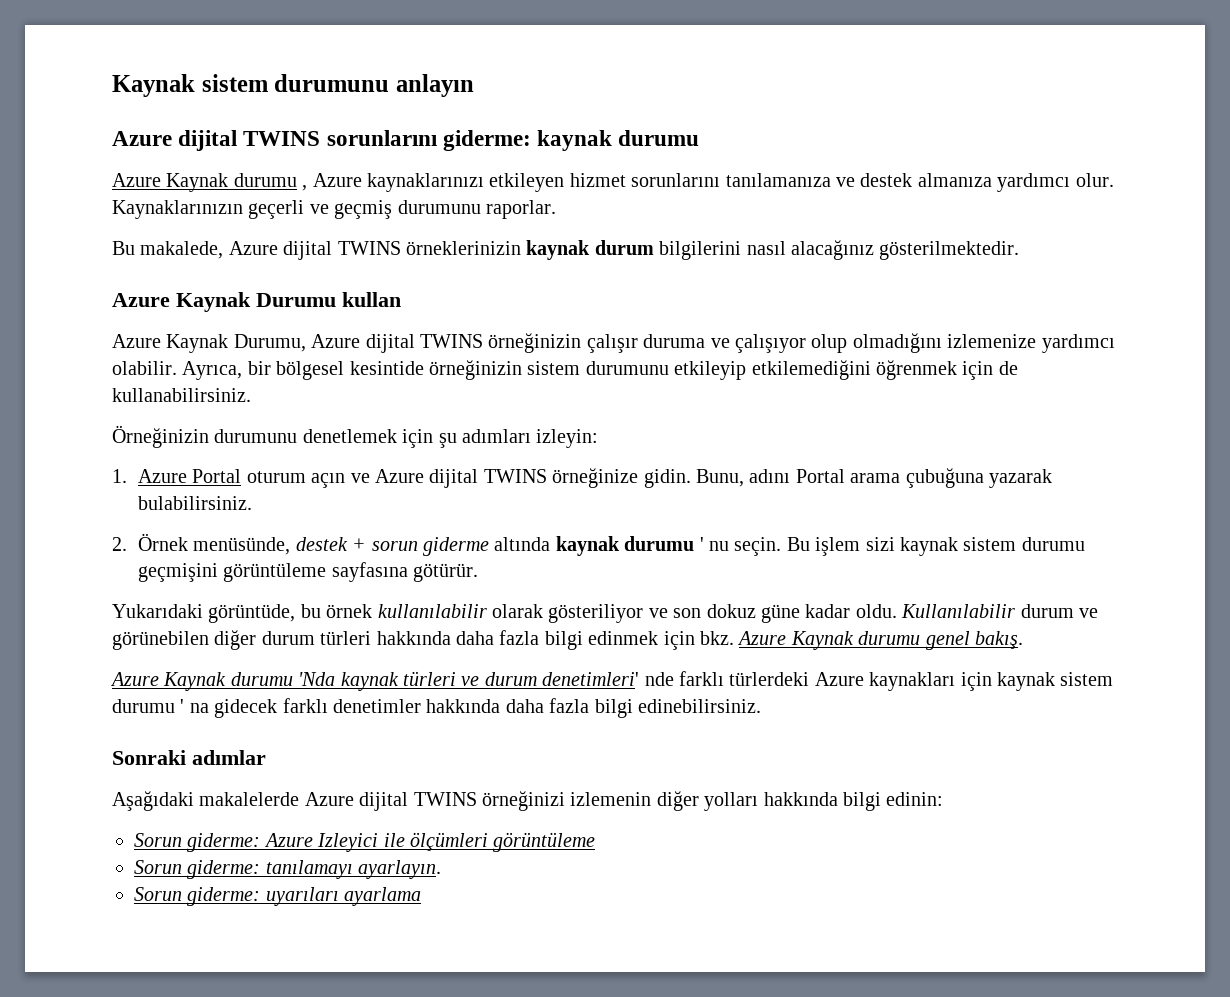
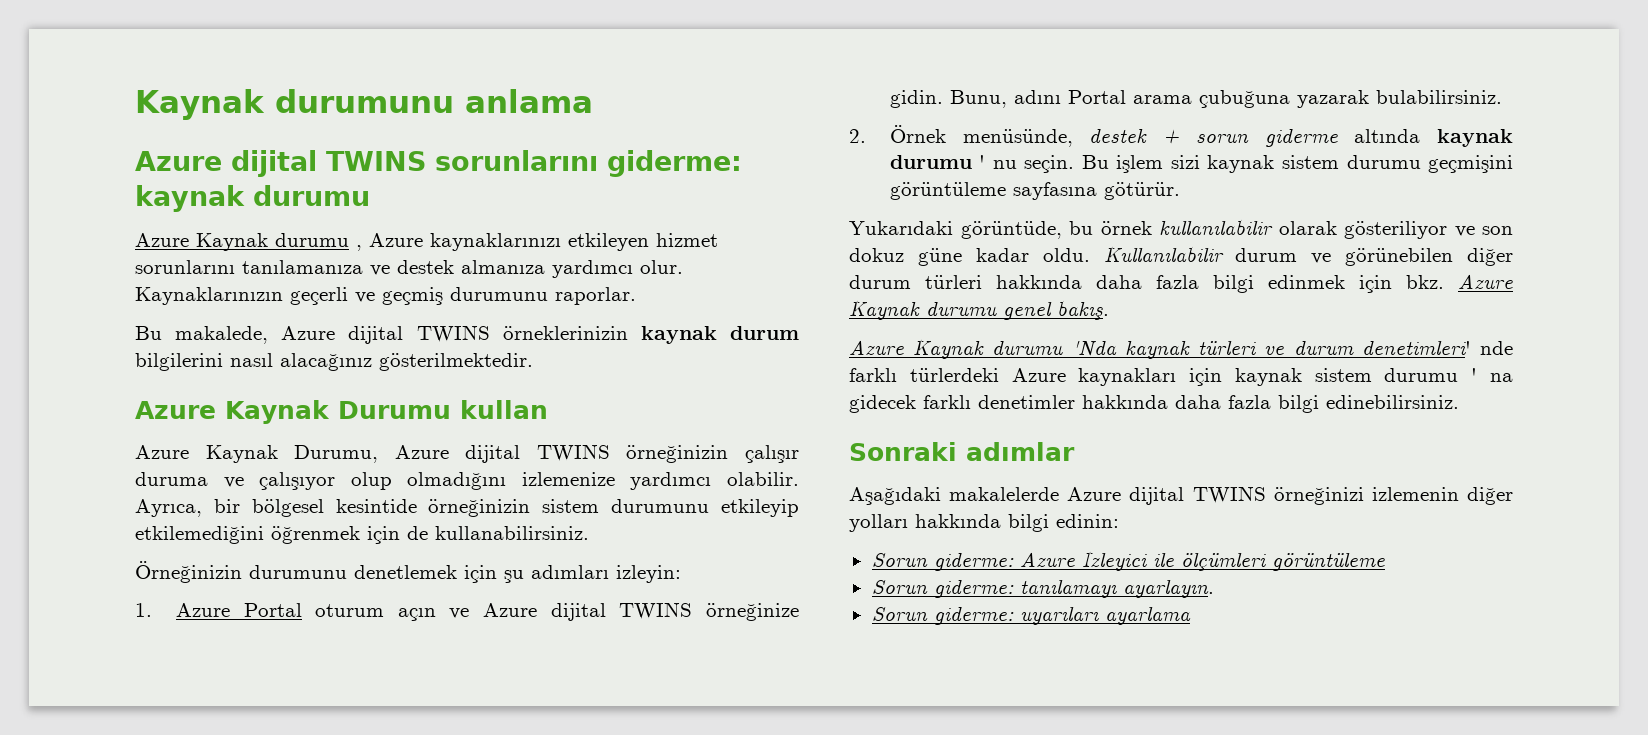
[112,74,474,97] Kaynak sistem durumunu anlayın -> [135,89,593,120] Kaynak durumunu anlama

